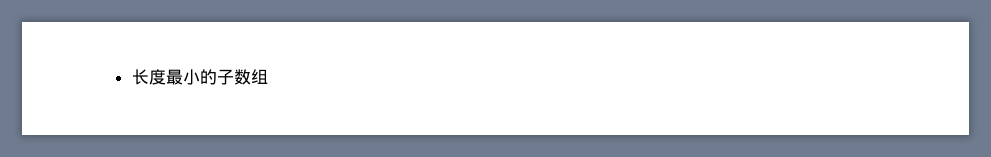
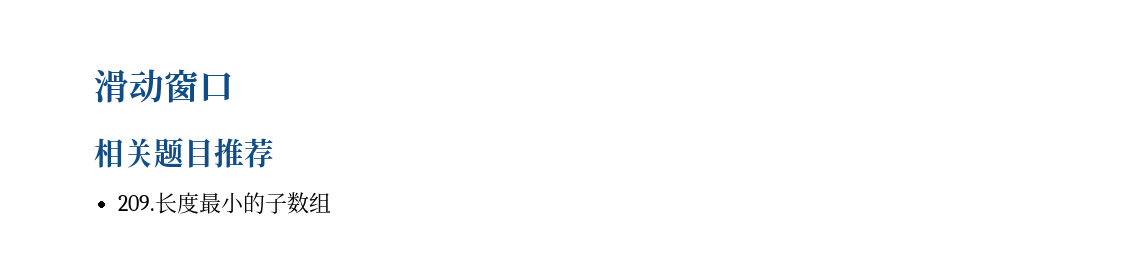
(131, 77) none -> [94,69,234,103] [94,137,274,168] [118,195,156,211] 滑动窗口 // 相关题目推荐 // 209.

